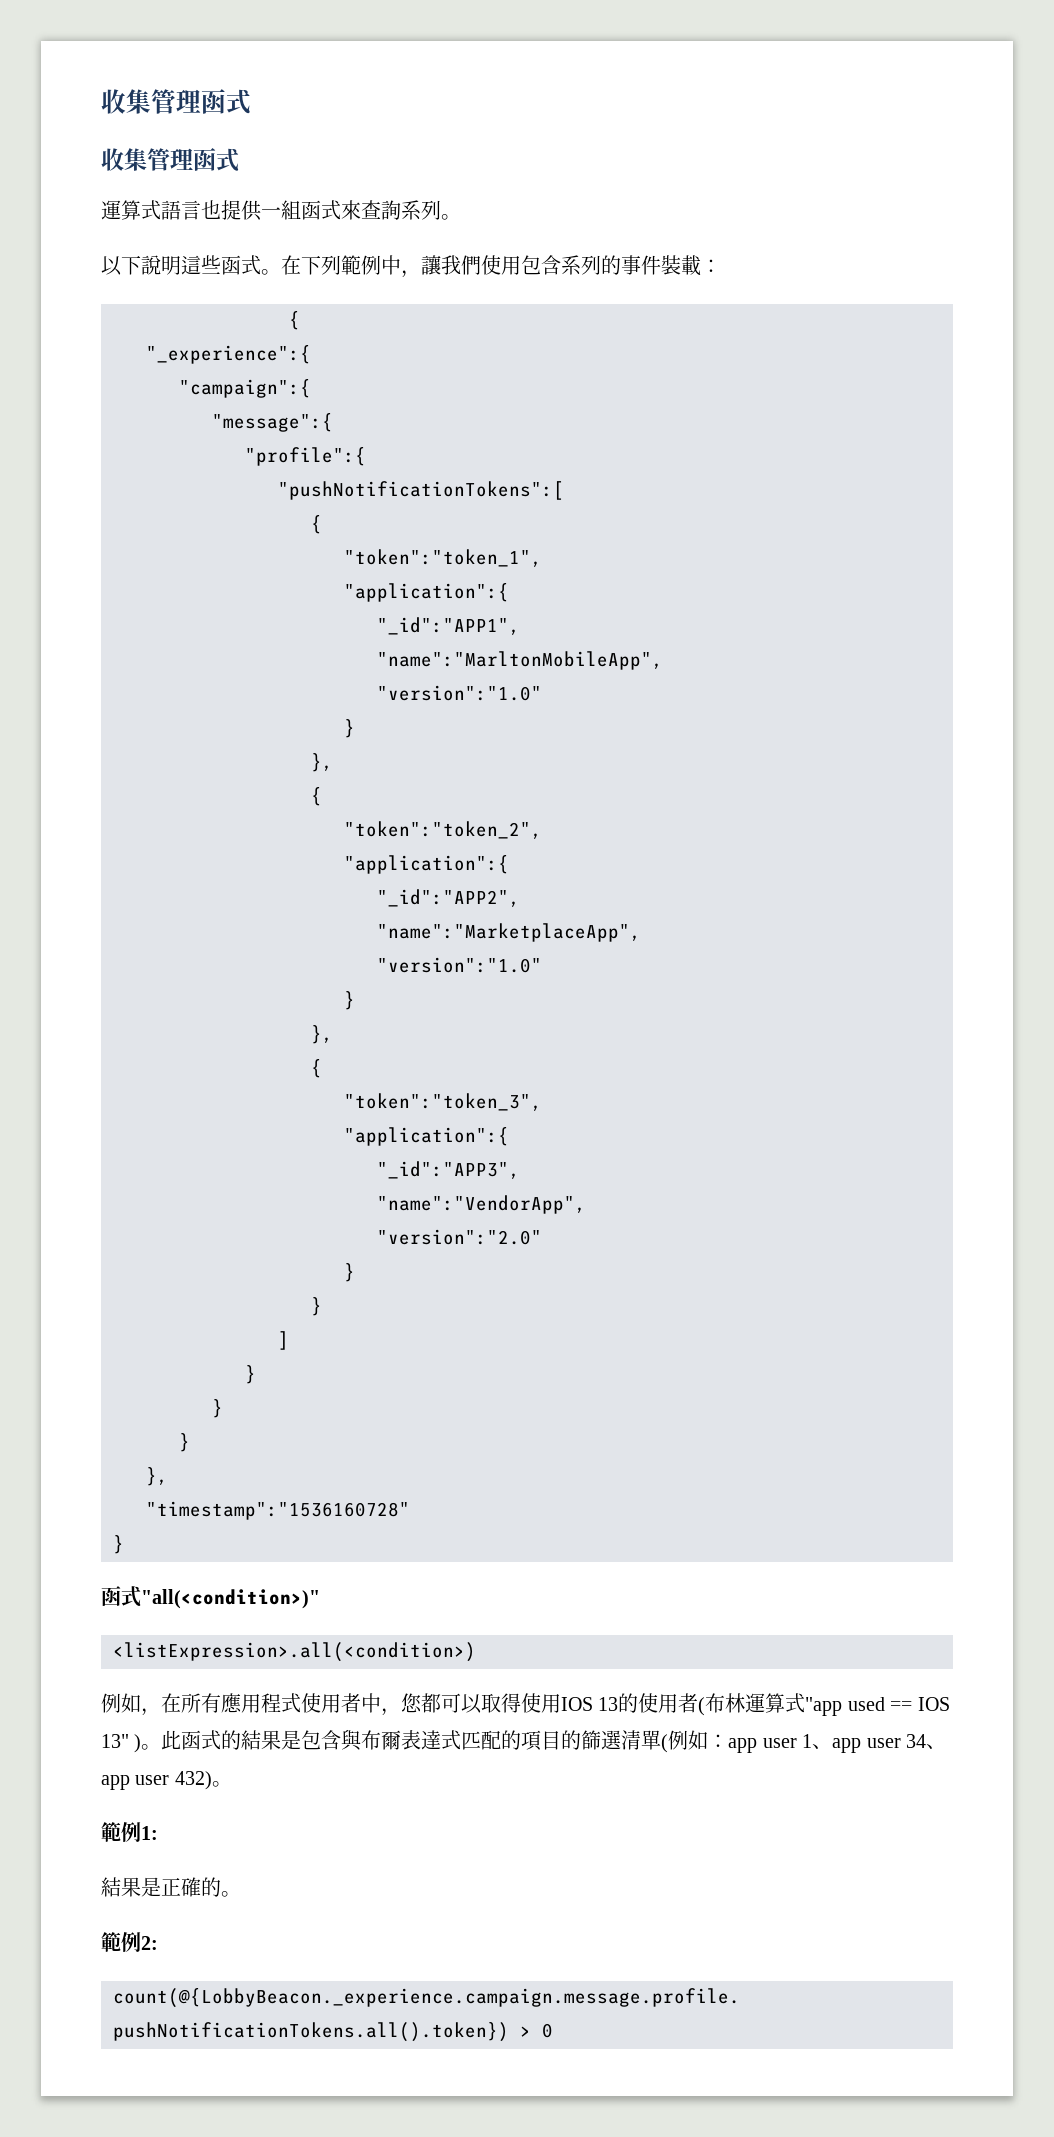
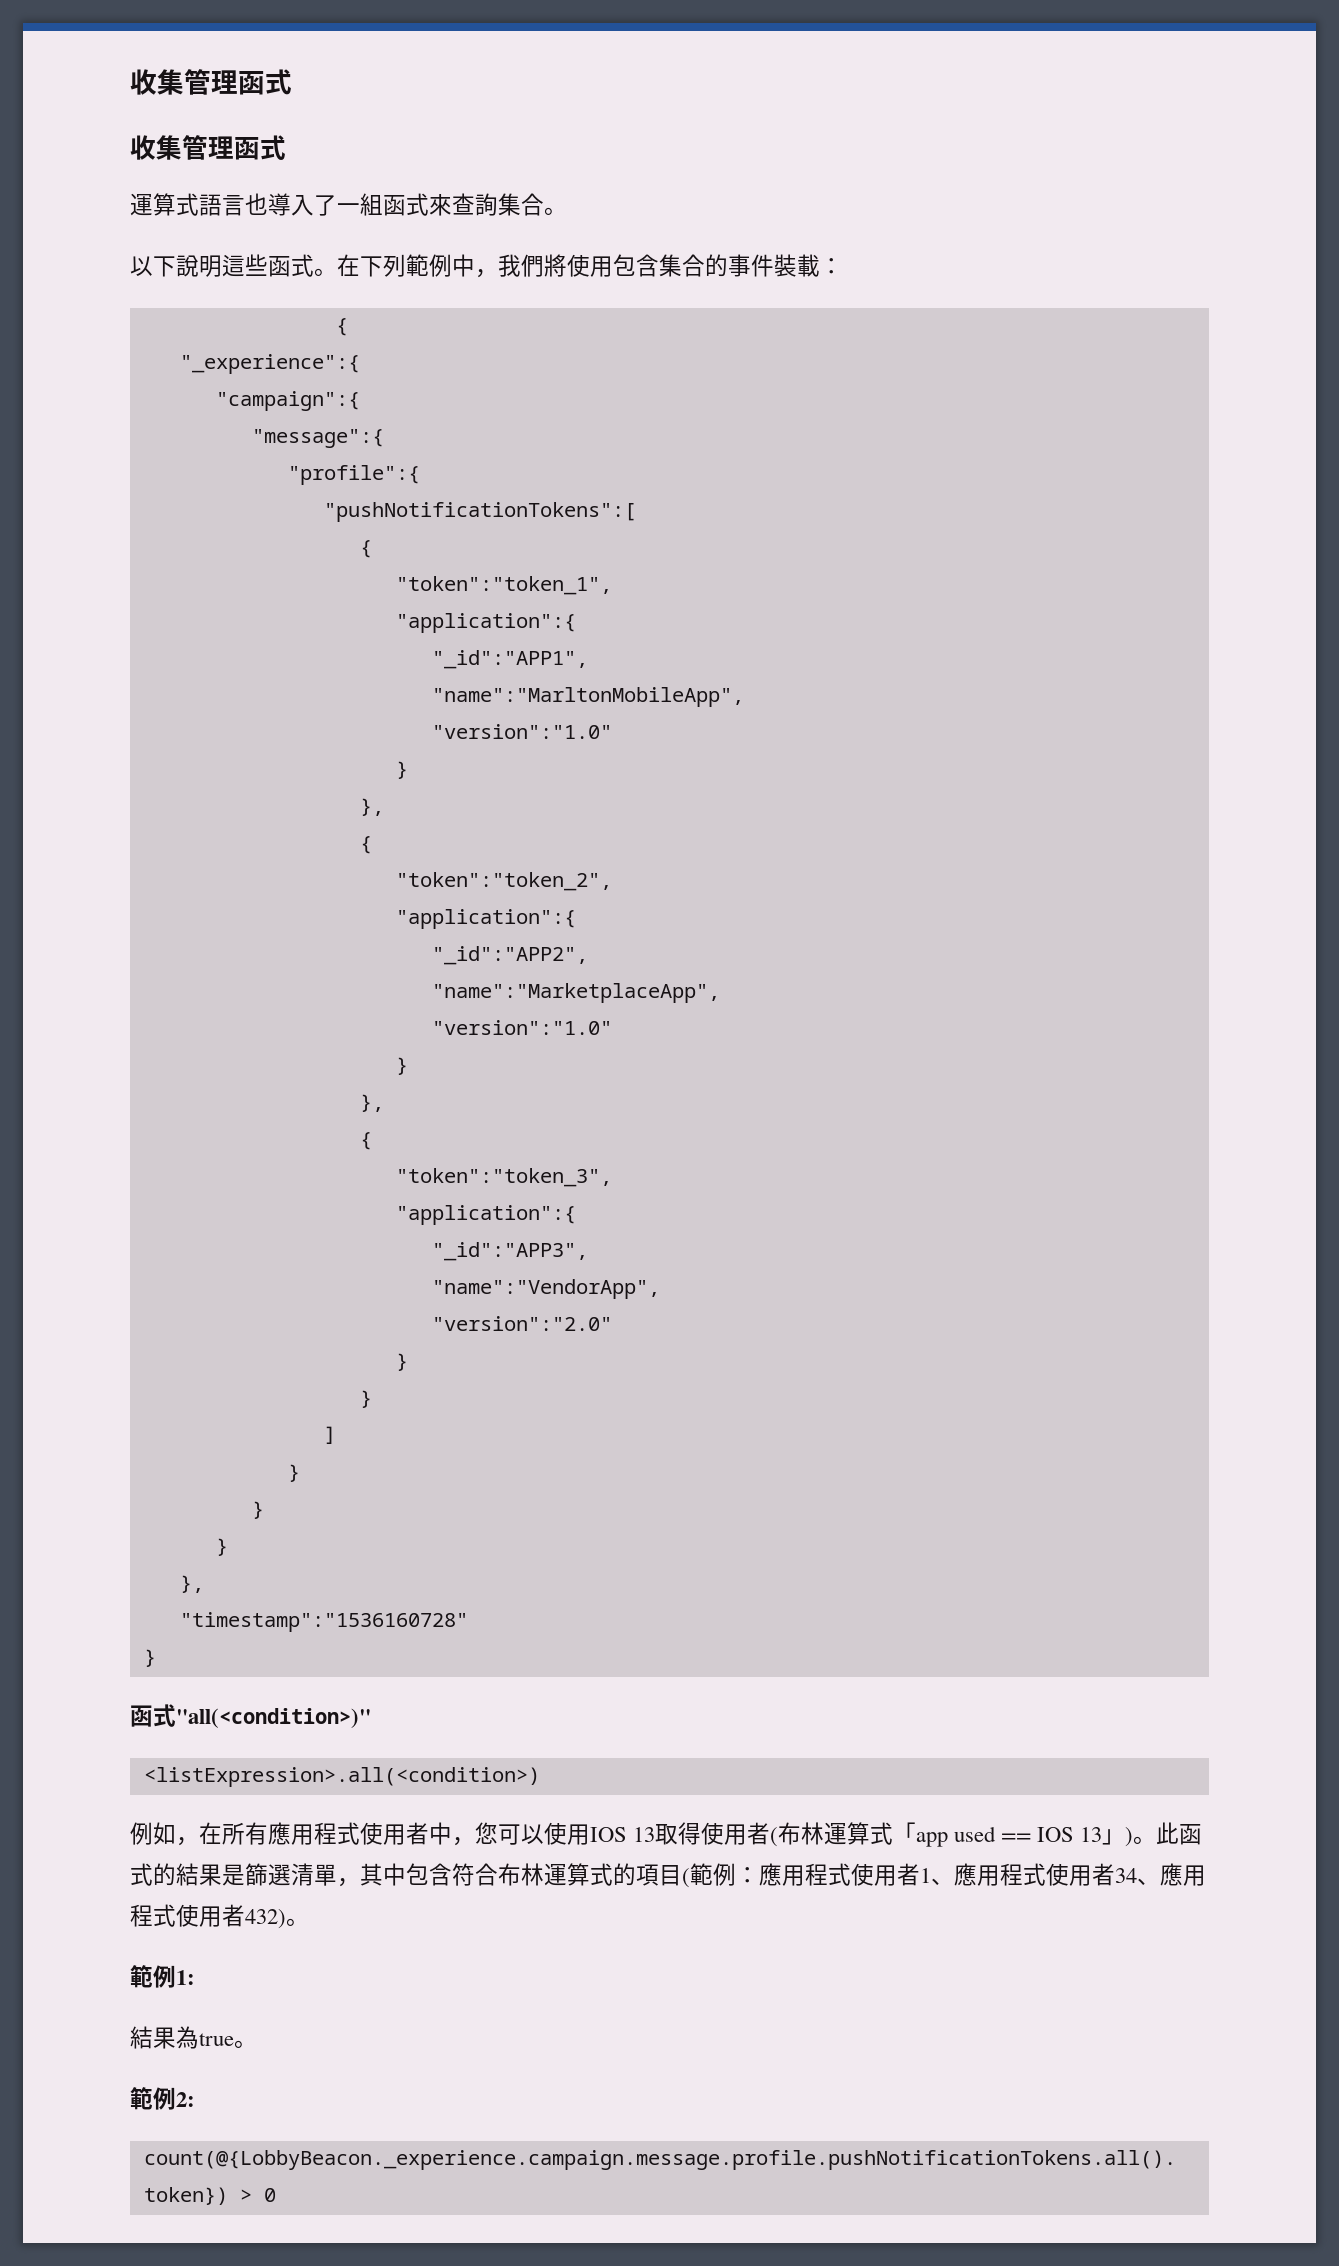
[221,200,262,221] 提供 -> [268,193,337,216] 導入了
[401,200,441,220] 系列 -> [498,193,544,216] 集合
[421,255,481,275] 讓我們 -> [498,254,567,277] 我們將
[561,255,601,275] 系列 -> [659,254,705,277] 集合
[421,1693,521,1714] 都可以取得 -> [498,1824,544,1845] 可以
[618,1693,639,1713] 的 -> [655,1822,702,1845] 取得
[805,1697,843,1716] "app -> [893,1822,949,1847] 「app
[101,1734,129,1748] 13" -> [1080,1827,1126,1845] 13」
[301,1729,946,1753] [101,1775,170,1790] 包含與布爾表達式匹配的項目的篩選清單(例如：app user 1、app user 34、app user -> [245,1863,1206,1888] [130,1904,245,1927] 篩選清單，其中包含符合布林運算式的項目(範例：應用程式使用者1、應用程式使用者34、應用程式使用者
[141,1877,221,1897] 是正確的 -> [176,2026,234,2049] 為true

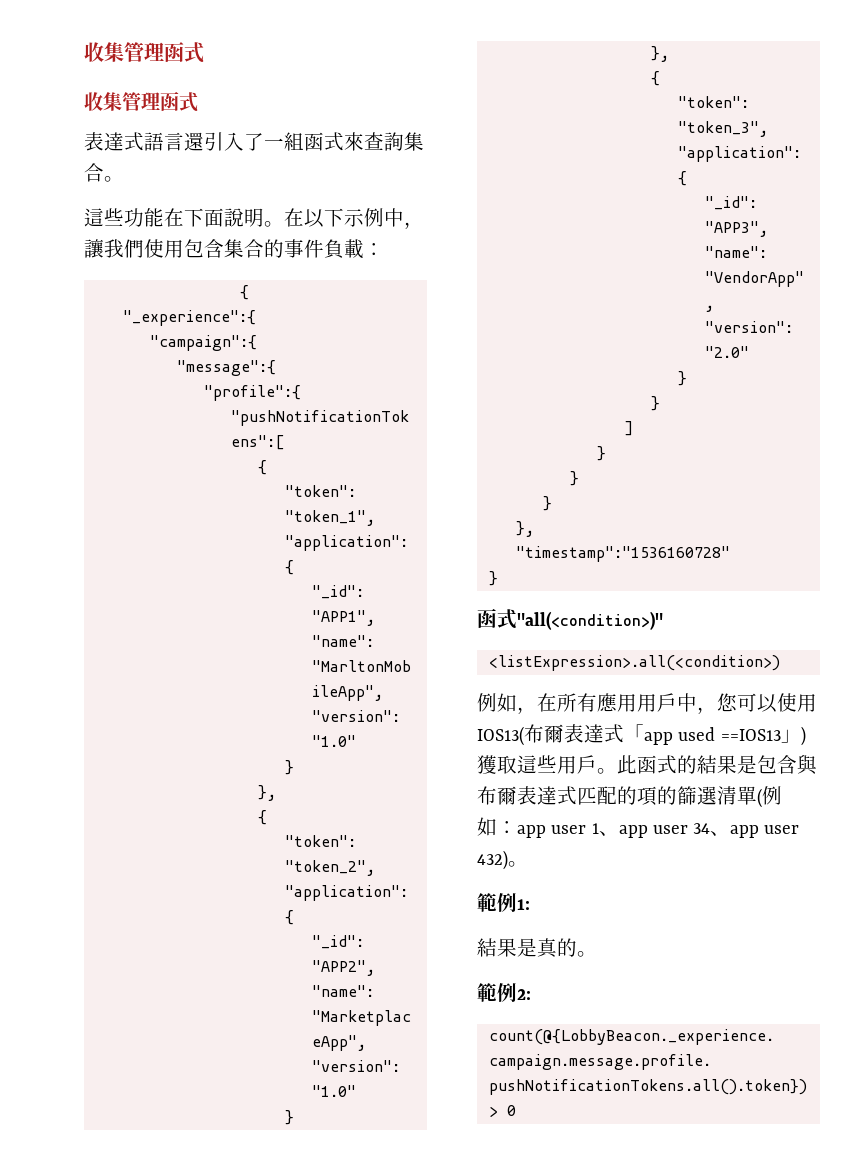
[130,193,291,216] 運算式語言也導 -> [84,132,224,151] 表達式語言還引
[130,254,567,278] 以下說明這些函式。在下列範例中，我們將 -> [84,208,424,229] [84,239,144,258] 這些功能在下面說明。在以下示例中，讓我們
[774,254,797,277] 裝 -> [324,239,345,259] 負
[314,1822,429,1845] 程式使用者 -> [637,693,677,712] 用戶
[590,1822,1203,1847] [130,1863,1206,1888] [130,1904,245,1927] IOS 13取得使用者(布林運算式「app used == IOS 13」)。此函式的結果是篩選清單，其中包含符合布林運算式的項目(範例：應用程式使用者1、應用程式使用者34、應用程式使用者 -> [477,724,806,746] [477,754,818,775] [477,786,782,808] [477,817,800,838] IOS13(布爾表達式「app used ==IOS13」)獲取這些用戶。此函式的結果是包含與布爾表達式匹配的項的篩選清單(例如：app user 1、app user 34、app user
[176,2026,234,2049] 為true -> [517,938,577,958] 是真的

